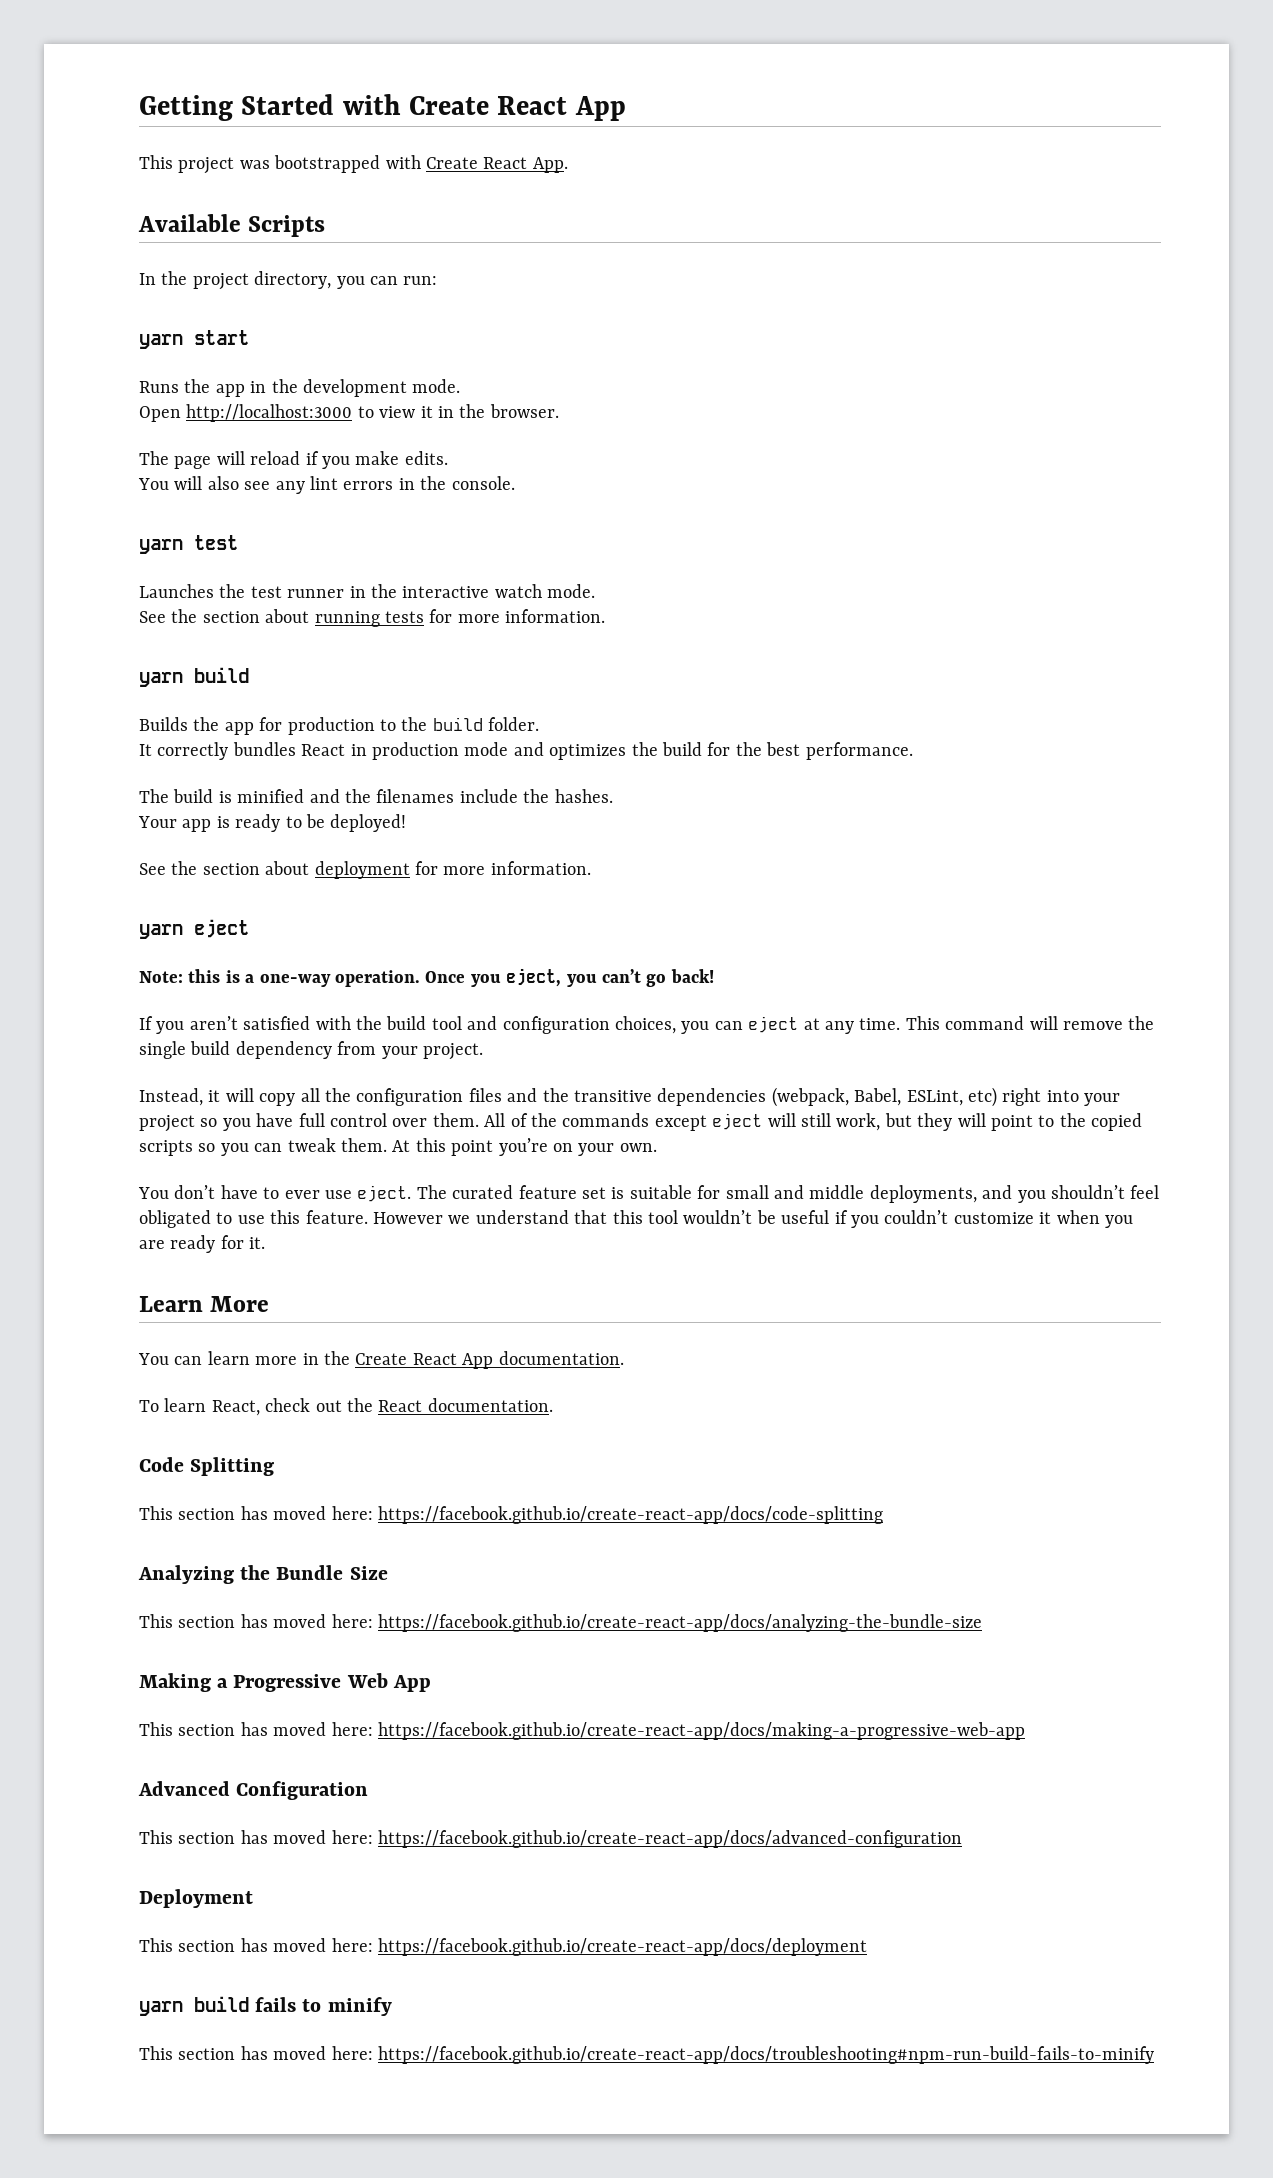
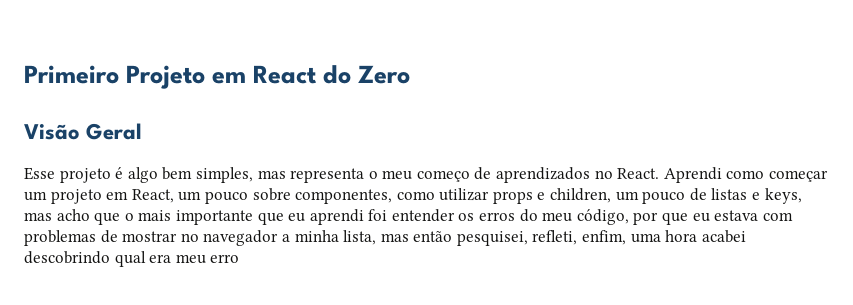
[139,94,626,121] [139,155,568,174] [138,214,326,237] [139,271,438,290] [139,330,249,349] [139,379,461,397] [139,404,559,422] [139,451,448,469] [138,476,515,494] [139,535,238,554] [139,584,596,598] [139,609,606,627] [139,667,249,687] [139,717,540,735] [139,742,913,760] [139,789,613,803] [138,814,407,832] [139,861,591,879] [139,919,249,939] [139,968,714,987] [139,1016,1155,1034] [139,1041,483,1060] [139,1087,1121,1107] [139,1113,1143,1132] [139,1138,657,1156] [138,1185,1160,1203] [139,1210,1133,1228] [139,1235,266,1253] [139,1296,270,1312] [138,1351,624,1369] [139,1398,553,1416] [139,1457,275,1476] [139,1506,883,1524] [138,1565,388,1584] [139,1614,982,1632] [139,1673,431,1692] [139,1722,1025,1740] [138,1781,369,1800] [139,1830,962,1848] [139,1889,253,1908] [139,1938,867,1956] [139,1996,392,2016] [139,2046,1154,2064] Getting Started with Create React App // This project was bootstrapped with Create React App. // Available Scripts // In the project directory, you can run: // yarn start // Runs the app in the development mode. // Open http://localhost:3000 to view it in the browser. // The page will reload if you make edits. // You will also see any lint errors in the console. // yarn test // Launches the test runner in the interactive watch mode. // See the section about running tests for more information. // yarn build // Builds the app for production to the build folder. // It correctly bundles React in production mode and optimizes the build for the best performance. // The build is minified and the filenames include the hashes. // Your app is ready to be deployed! // See the section about deployment for more information. // yarn eject // Note: this is a one-way operation. Once you eject, you can’t go back! // If you aren’t satisfied with the build tool and configuration choices, you can eject at any time. This command will remove the single build dependency from your project. // Instead, it will copy all the configuration files and the transitive dependencies (webpack, Babel, ESLint, etc) right into your project so you have full control over them. All of the commands except eject will still work, but they will point to the copied scripts so you can tweak them. At this point you’re on your own. // You don’t have to ever use eject. The curated feature set is suitable for small and middle deployments, and you shouldn’t feel obligated to use this feature. However we understand that this tool wouldn’t be useful if you couldn’t customize it when you are ready for it. // Learn More // You can learn more in the Create React App documentation. // To learn React, check out the React documentation. // Code Splitting // This section has moved here: https://facebook.github.io/create-react-app/docs/code-splitting // Analyzing the Bundle Size // This section has moved here: https://facebook.github.io/create-react-app/docs/analyzing-the-bundle-size // Making a Progressive Web App // This section has moved here: https://facebook.github.io/create-react-app/docs/making-a-progressive-web-app // Advanced Configuration // This section has moved here: https://facebook.github.io/create-react-app/docs/advanced-configuration // Deployment // This section has moved here: https://facebook.github.io/create-react-app/docs/deployment // yarn build fails to minify // This section has moved here: https://facebook.github.io/create-react-app/docs/troubleshooting#npm-run-build-fails-to-minify -> [24,65,411,89] [24,123,143,140] [24,167,829,183] [24,188,802,204] [24,209,793,225] [24,230,746,246] [24,251,240,267] Primeiro Projeto em React do Zero // Visão Geral // Esse projeto é algo bem simples, mas representa o meu começo de aprendizados no React. Aprendi como começar um projeto em React, um pouco sobre componentes, como utilizar props e children, um pouco de listas e keys, mas acho que o mais importante que eu aprendi foi entender os erros do meu código, por que eu estava com problemas de mostrar no navegador a minha lista, mas então pesquisei, refleti, enfim, uma hora acabei descobrindo qual era meu erro

